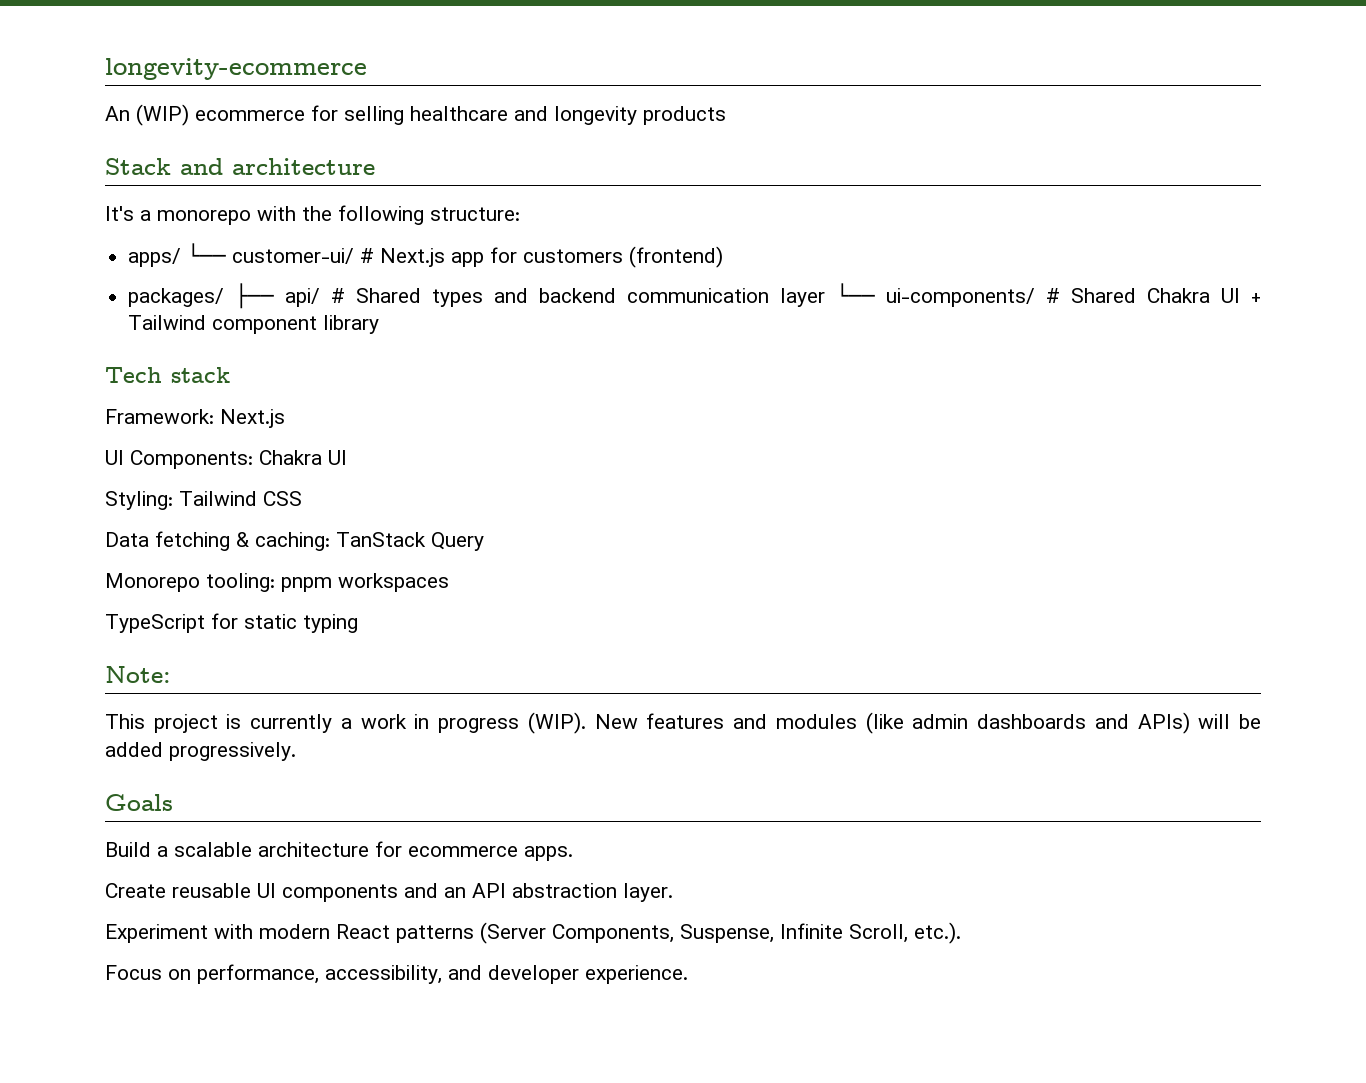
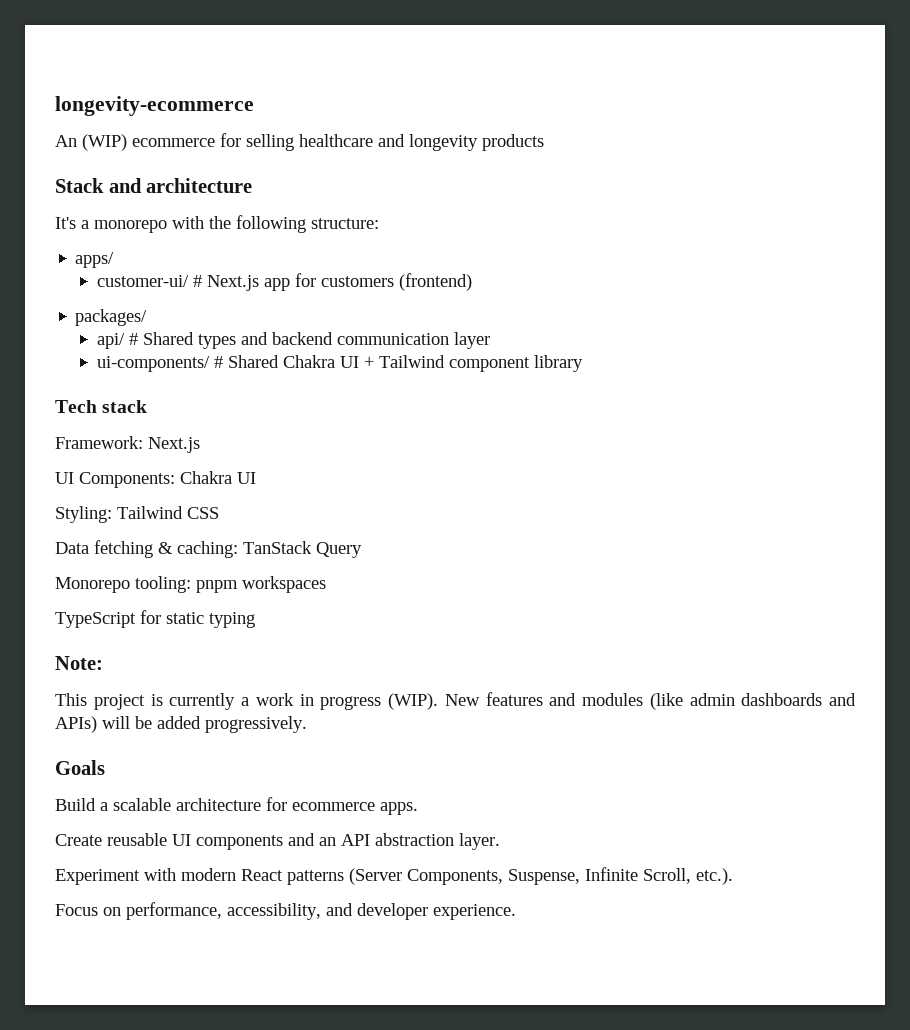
[187,243,227,263] └── -> (115, 260) //
[235,283,275,309] ├── -> (148, 317) //
[836,283,876,303] └── -> (490, 340) //

